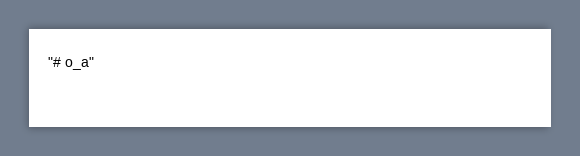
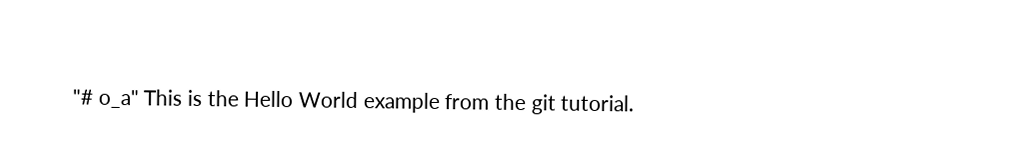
(94, 63) none -> [143,89,635,115] This is the Hello World example from the git tutorial.

